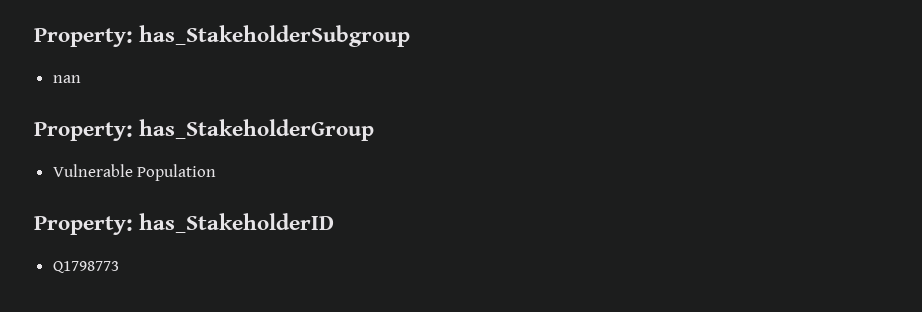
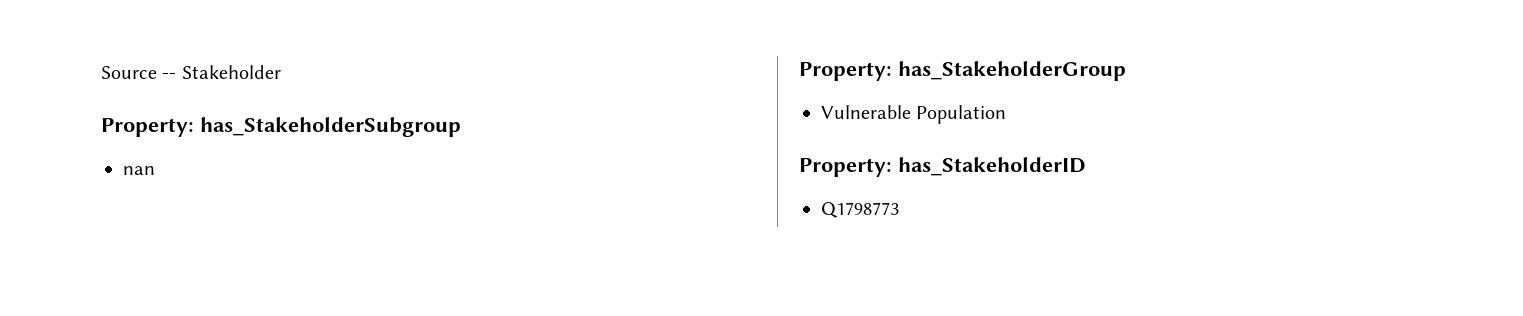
(34, 37) none -> [101,65,281,79] Source -- Stakeholder //

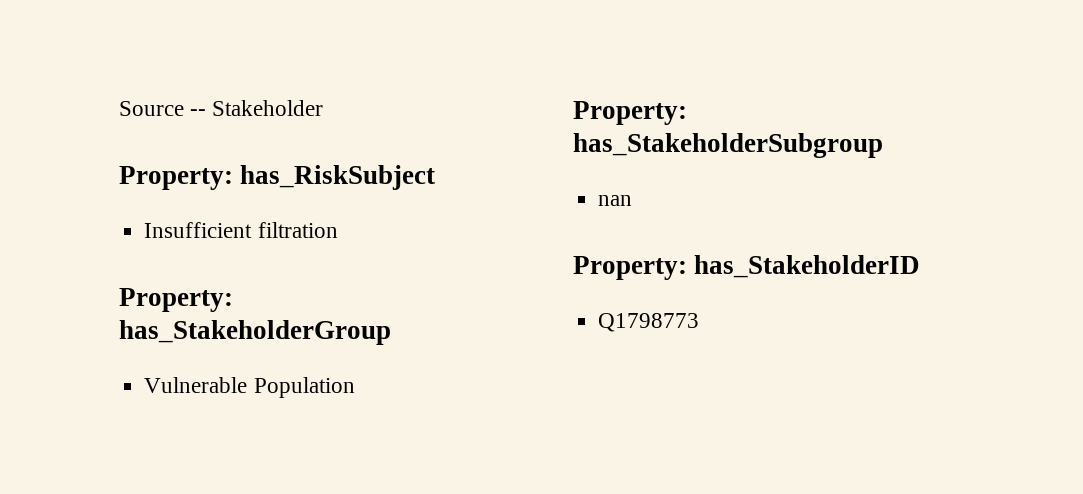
[200,117,461,137] [123,166,155,175] has_StakeholderSubgroup // nan -> [240,165,436,190] [144,222,338,238] has_RiskSubject // Insufficient filtration
(1007, 114) none -> [573,101,687,125] [573,133,883,158] [598,195,633,206] // Property: has_StakeholderSubgroup // nan

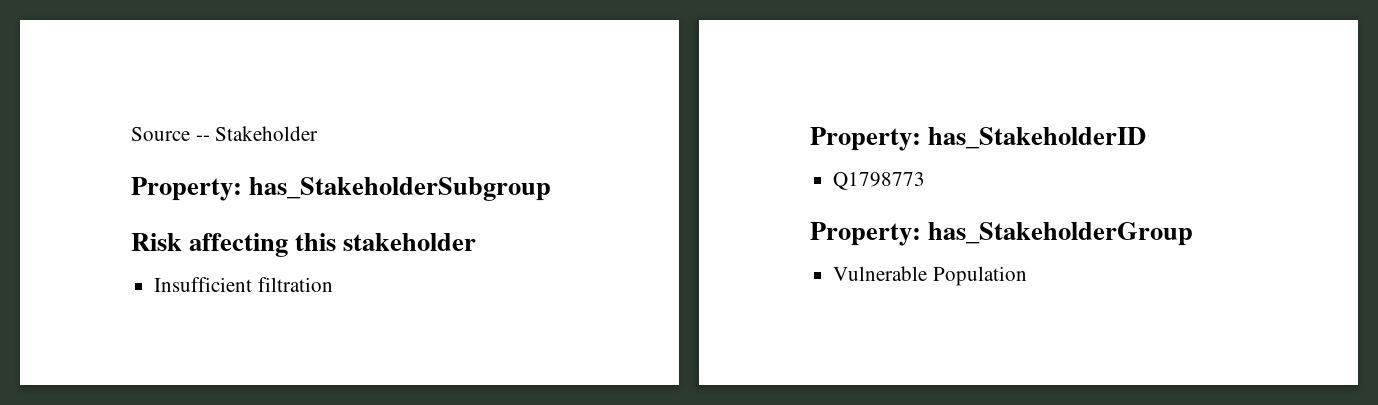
[240,165,436,190] has_RiskSubject -> [249,177,552,201] [131,233,477,257] has_StakeholderSubgroup // Risk affecting this stakeholder
(338, 230) none -> [810,127,1147,151] [833,172,926,190] // Property: has_StakeholderID // Q1798773
[573,101,687,125] [573,133,883,158] [598,195,633,206] [573,255,921,280] [598,313,700,332] // Property: has_StakeholderSubgroup // nan // Property: has_StakeholderID // Q1798773 -> (1027, 276) none

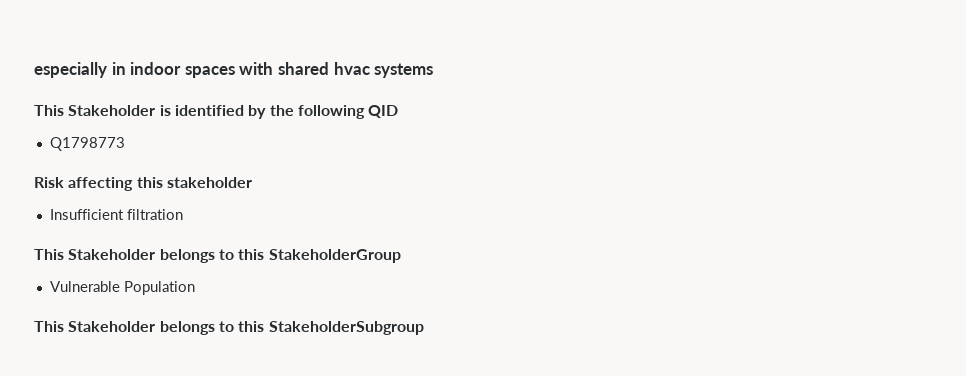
[131,126,319,141] [131,177,552,201] Source -- Stakeholder // Property: has_StakeholderSubgroup -> [34,62,434,78] [34,105,399,119] [49,137,125,151] especially in indoor spaces with shared hvac systems // This Stakeholder is identified by the following QID // Q1798773
[810,127,1147,151] [833,172,926,190] [810,222,1194,246] [833,266,1027,286] Property: has_StakeholderID // Q1798773 // Property: has_StakeholderGroup // Vulnerable Population -> [34,249,401,263] [49,281,195,295] [34,321,424,335] This Stakeholder belongs to this StakeholderGroup // Vulnerable Population // This Stakeholder belongs to this StakeholderSubgroup

